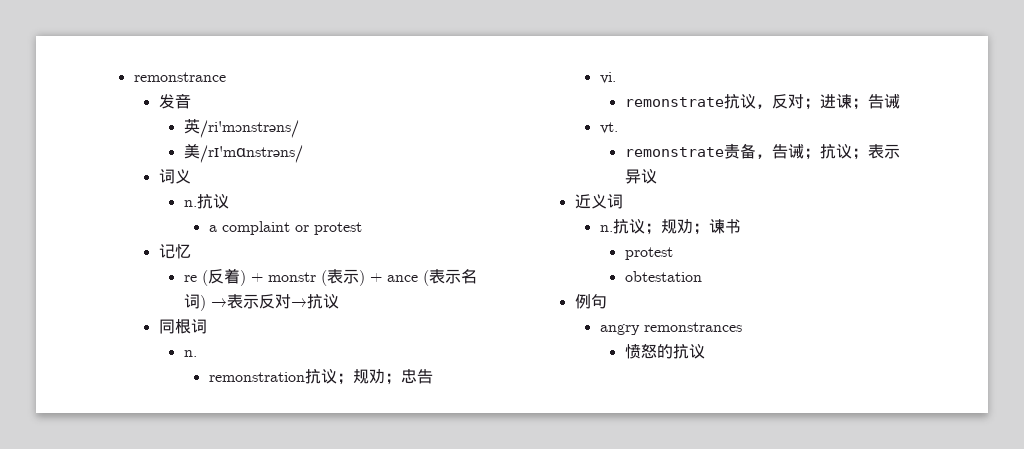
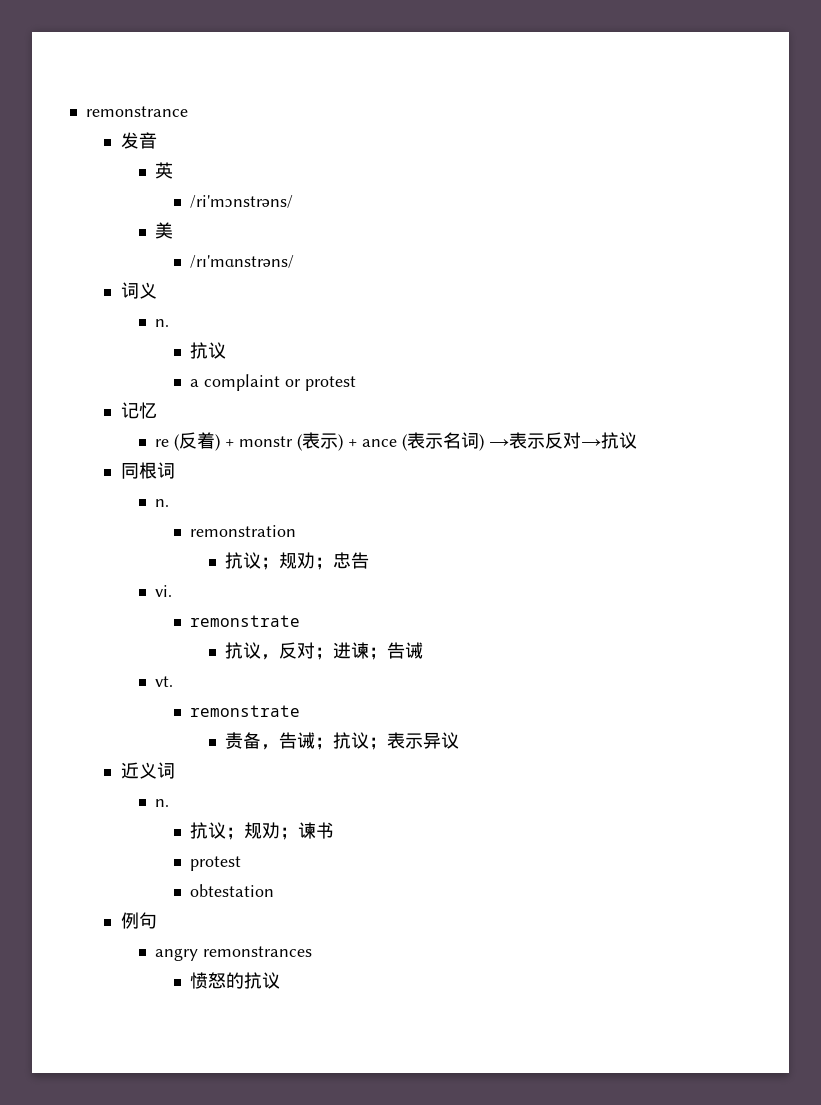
(200, 126) none -> (174, 170) //
(200, 151) none -> (174, 230) //
(197, 203) none -> (170, 323) //
(305, 377) none -> (297, 531) //
(724, 102) none -> (301, 621) //
(724, 152) none -> (301, 711) //
(613, 228) none -> (170, 803) //

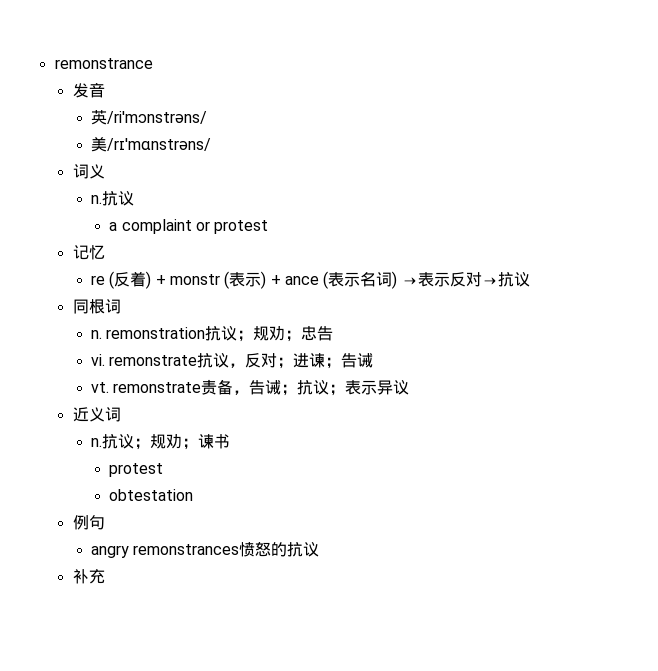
(174, 170) // -> (108, 117) none
(174, 230) // -> (108, 144) none
(170, 323) // -> (103, 199) none
(170, 503) // -> (103, 334) none
(297, 531) // -> (206, 333) none
[190,615,301,627] // remonstrate // -> [109,355,198,366] remonstrate
[190,705,301,717] // remonstrate // -> [113,382,202,393] remonstrate
(170, 803) // -> (103, 442) none
(313, 951) // -> (240, 549) none
(281, 980) none -> [72,569,105,584] // 补充

